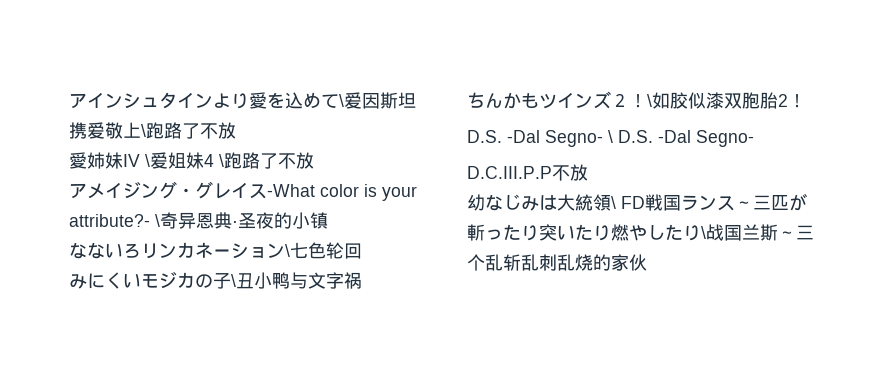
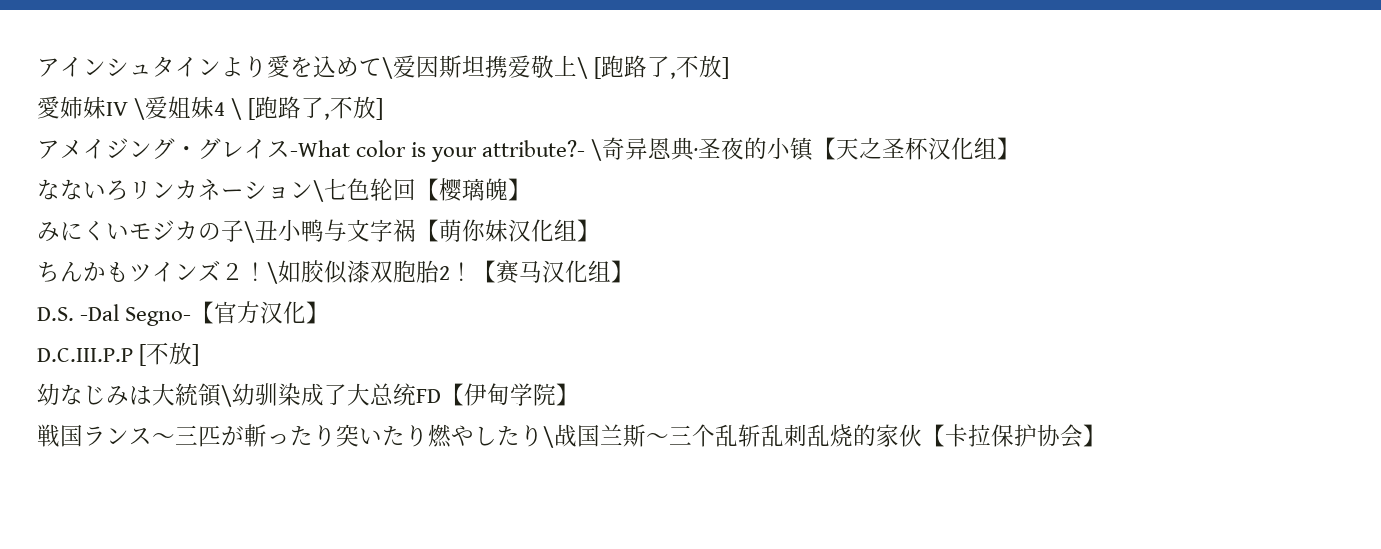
[146,122,236,139] 跑路了不放 -> [594,55,730,79] [跑路了,不放]
[224,152,314,169] 跑路了不放 -> [248,96,384,120] [跑路了,不放]
(328, 220) none -> [813,137,1021,160] 【天之圣杯汉化组】
(362, 251) none -> [416,178,531,202] 【樱璃魄】
(362, 280) none -> [416,219,600,242] 【萌你妹汉化组】
[467,130,754,147] // D.S. -Dal Segno- \ D.S. -Dal Segno- -> [473,260,634,284] [37,301,330,326] 【赛马汉化组】 // D.S. -Dal Segno-【官方汉化】
[552,164,588,181] 不放 -> [139,342,200,366] [不放]
[621,196,645,209] FD -> [232,383,579,406] 幼驯染成了大总统FD【伊甸学院】 //
(647, 262) none -> [922,424,1106,448] 【卡拉保护协会】

